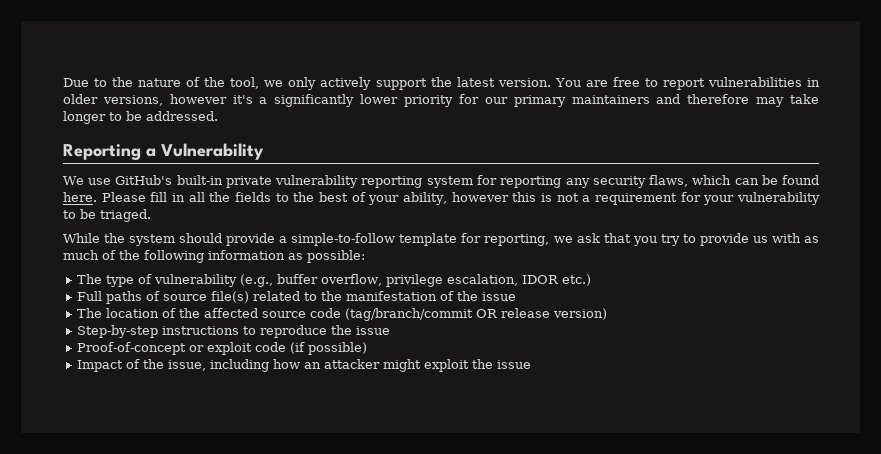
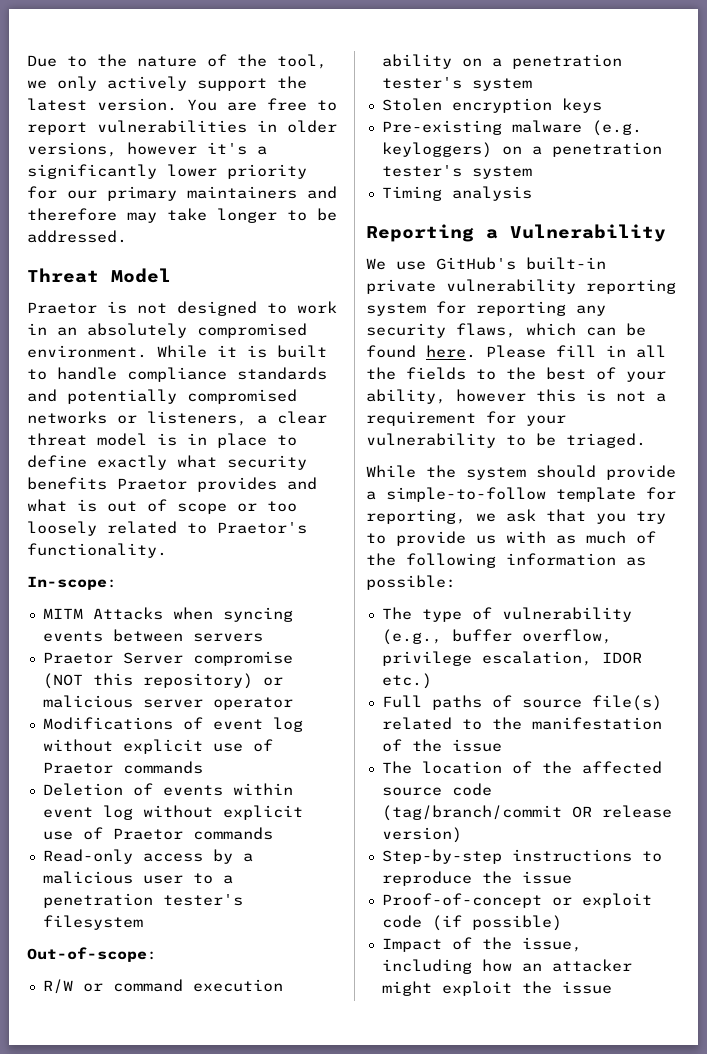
(218, 116) none -> [27,268,171,283] [27,301,337,316] [27,323,307,338] [27,345,327,358] [27,367,327,382] [27,389,297,404] [27,411,327,426] [27,433,297,448] [27,455,307,470] [27,477,317,492] [27,499,297,514] [27,521,307,536] [27,543,167,558] [27,576,117,590] [42,607,293,622] [42,629,263,642] [42,651,293,666] [42,673,283,689] [42,695,293,710] [42,717,303,732] [42,739,273,754] [42,761,203,774] [42,783,293,796] [42,805,303,820] [42,827,273,840] [42,849,253,864] [42,871,233,884] [42,893,243,908] [42,915,143,930] [27,947,157,962] [42,979,283,994] [381,54,622,69] [381,77,532,91] [381,98,602,113] [381,120,642,136] [381,142,662,158] [381,165,532,179] [381,186,532,201] // Threat Model // Praetor is not designed to work in an absolutely compromised environment. While it is built to handle compliance standards and potentially compromised networks or listeners, a clear threat model is in place to define exactly what security benefits Praetor provides and what is out of scope or too loosely related to Praetor's functionality. // In-scope: // MITM Attacks when syncing events between servers // Praetor Server compromise (NOT this repository) or malicious server operator // Modifications of event log without explicit use of Praetor commands // Deletion of events within event log without explicit use of Praetor commands // Read-only access by a malicious user to a penetration tester's filesystem // Out-of-scope: // R/W or command execution ability on a penetration tester's system // Stolen encryption keys // Pre-existing malware (e.g. keyloggers) on a penetration tester's system // Timing analysis

